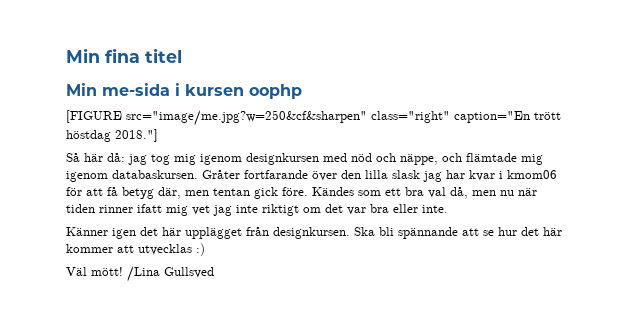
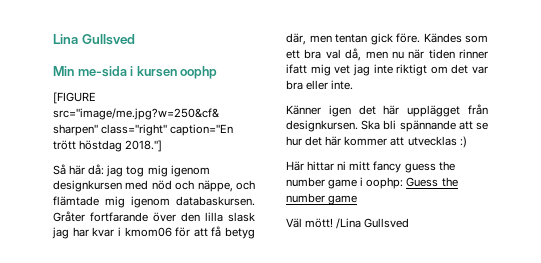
[66,48,182,63] Min fina titel -> [53,34,135,45] Lina Gullsved
(205, 249) none -> [286,161,455,173] [286,177,458,189] [286,193,358,205] // Här hittar ni mitt fancy guess the number game i oophp: Guess the number game

